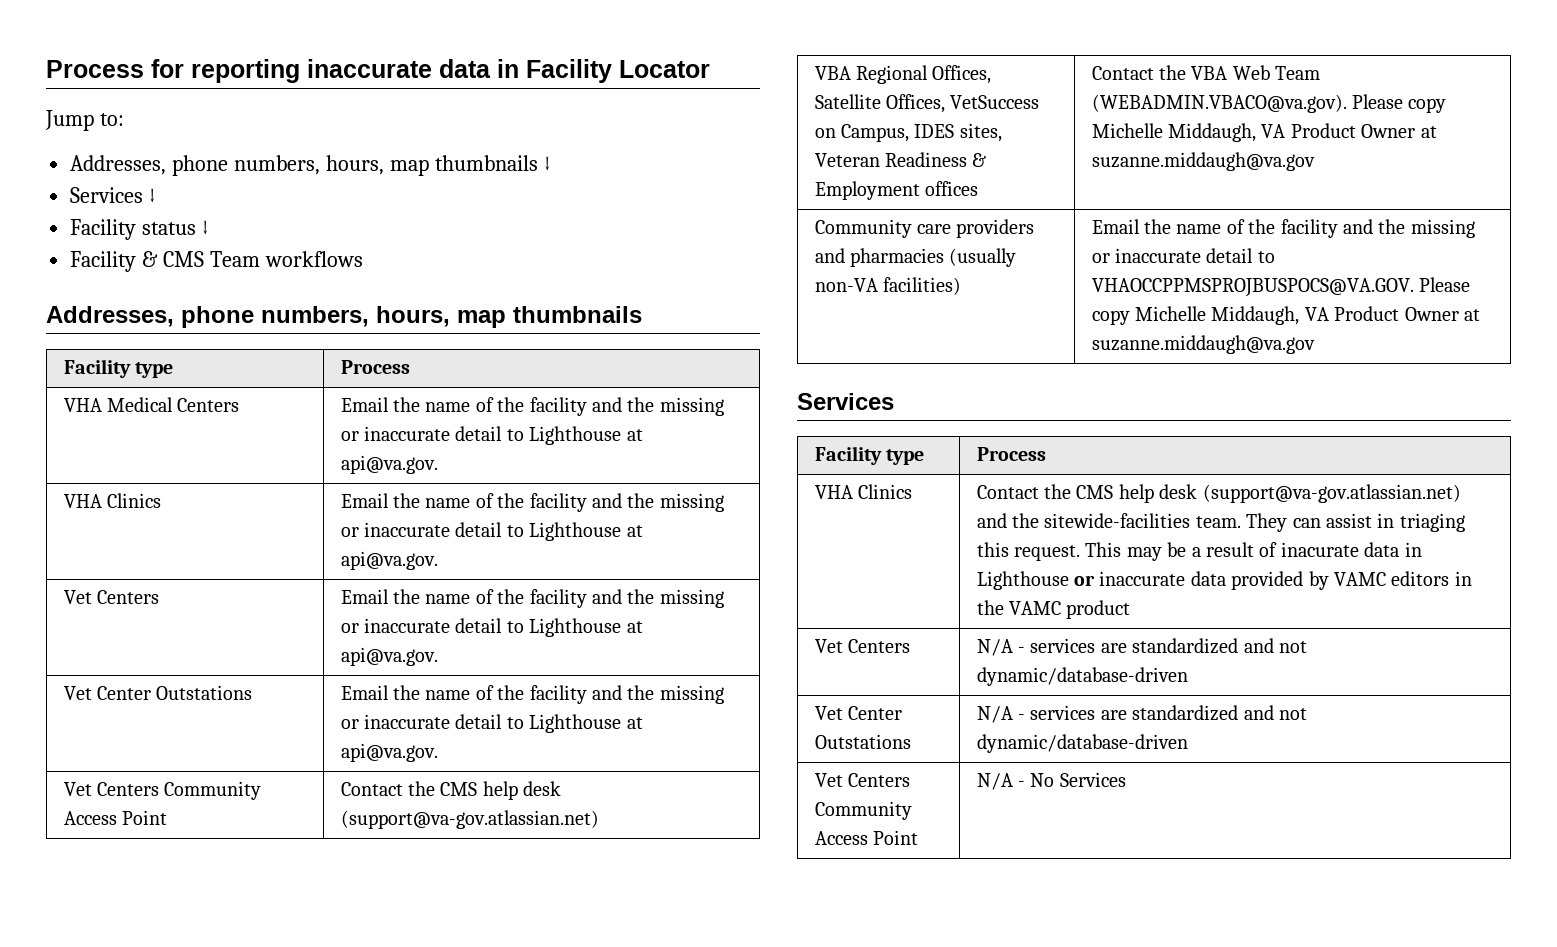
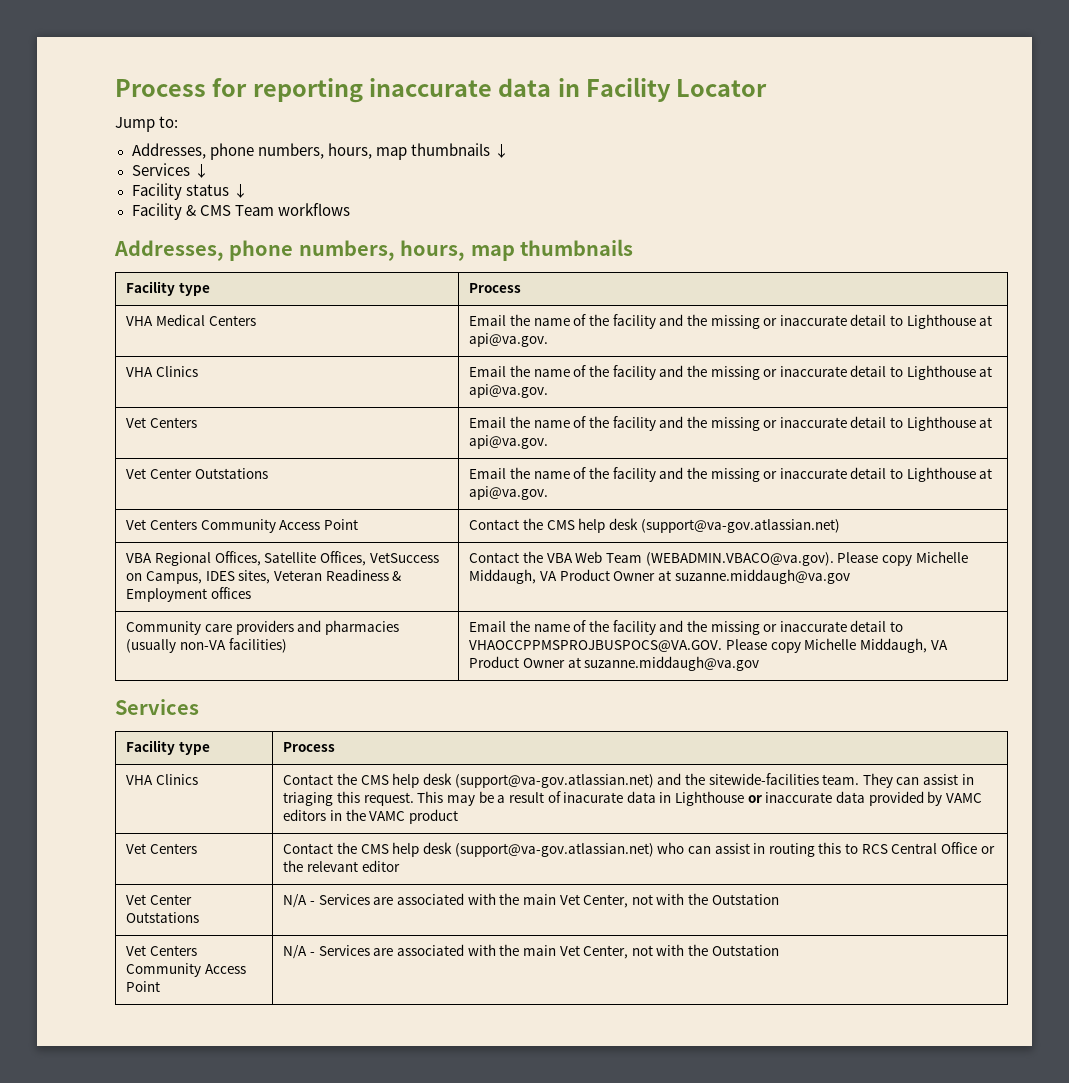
[976,638,1307,656] [976,667,1188,686] N/A - services are standardized and not dynamic/database-driven -> [283,842,995,857] [283,860,400,872] Contact the CMS help desk (support@va-gov.atlassian.net) who can assist in routing this to RCS Central Office or the relevant editor
[1030,705,1307,721] [976,734,1188,753] services are standardized and not dynamic/database-driven -> [318,893,779,908] Services are associated with the main Vet Center, not with the Outstation
[1030,772,1126,787] No Services -> [318,944,779,959] Services are associated with the main Vet Center, not with the Outstation

